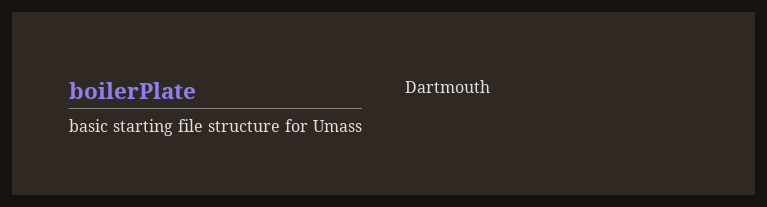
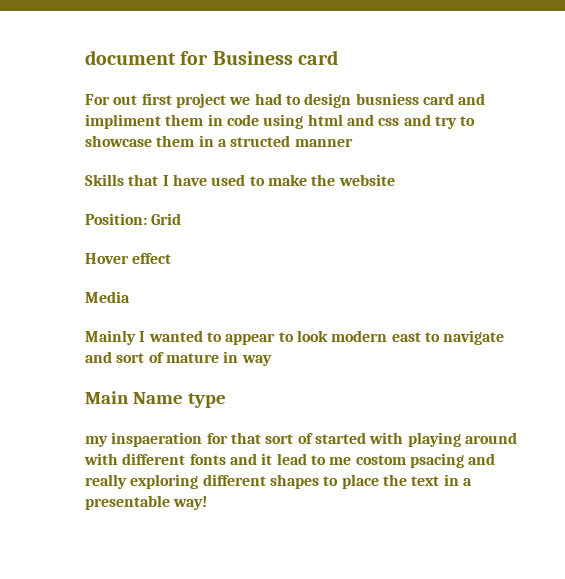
[69,82,196,99] [69,119,362,136] [405,80,490,93] boilerPlate // basic starting file structure for Umass Dartmouth -> [85,50,339,65] [85,93,486,108] [85,114,476,129] [85,135,353,147] [85,174,395,186] [85,213,182,225] [85,253,172,264] [85,291,130,303] [85,330,505,345] [85,351,272,366] [85,391,226,408] [85,432,517,447] [84,453,496,468] [85,474,472,489] [85,495,208,510] document for Business card // For out first project we had to design busniess card and impliment them in code using html and css and try to showcase them in a structed manner // Skills that I have used to make the website // Position: Grid // Hover effect // Media // Mainly I wanted to appear to look modern east to navigate and sort of mature in way // Main Name type // my inspaeration for that sort of started with playing around with different fonts and it lead to me costom psacing and really exploring different shapes to place the text in a presentable way!

